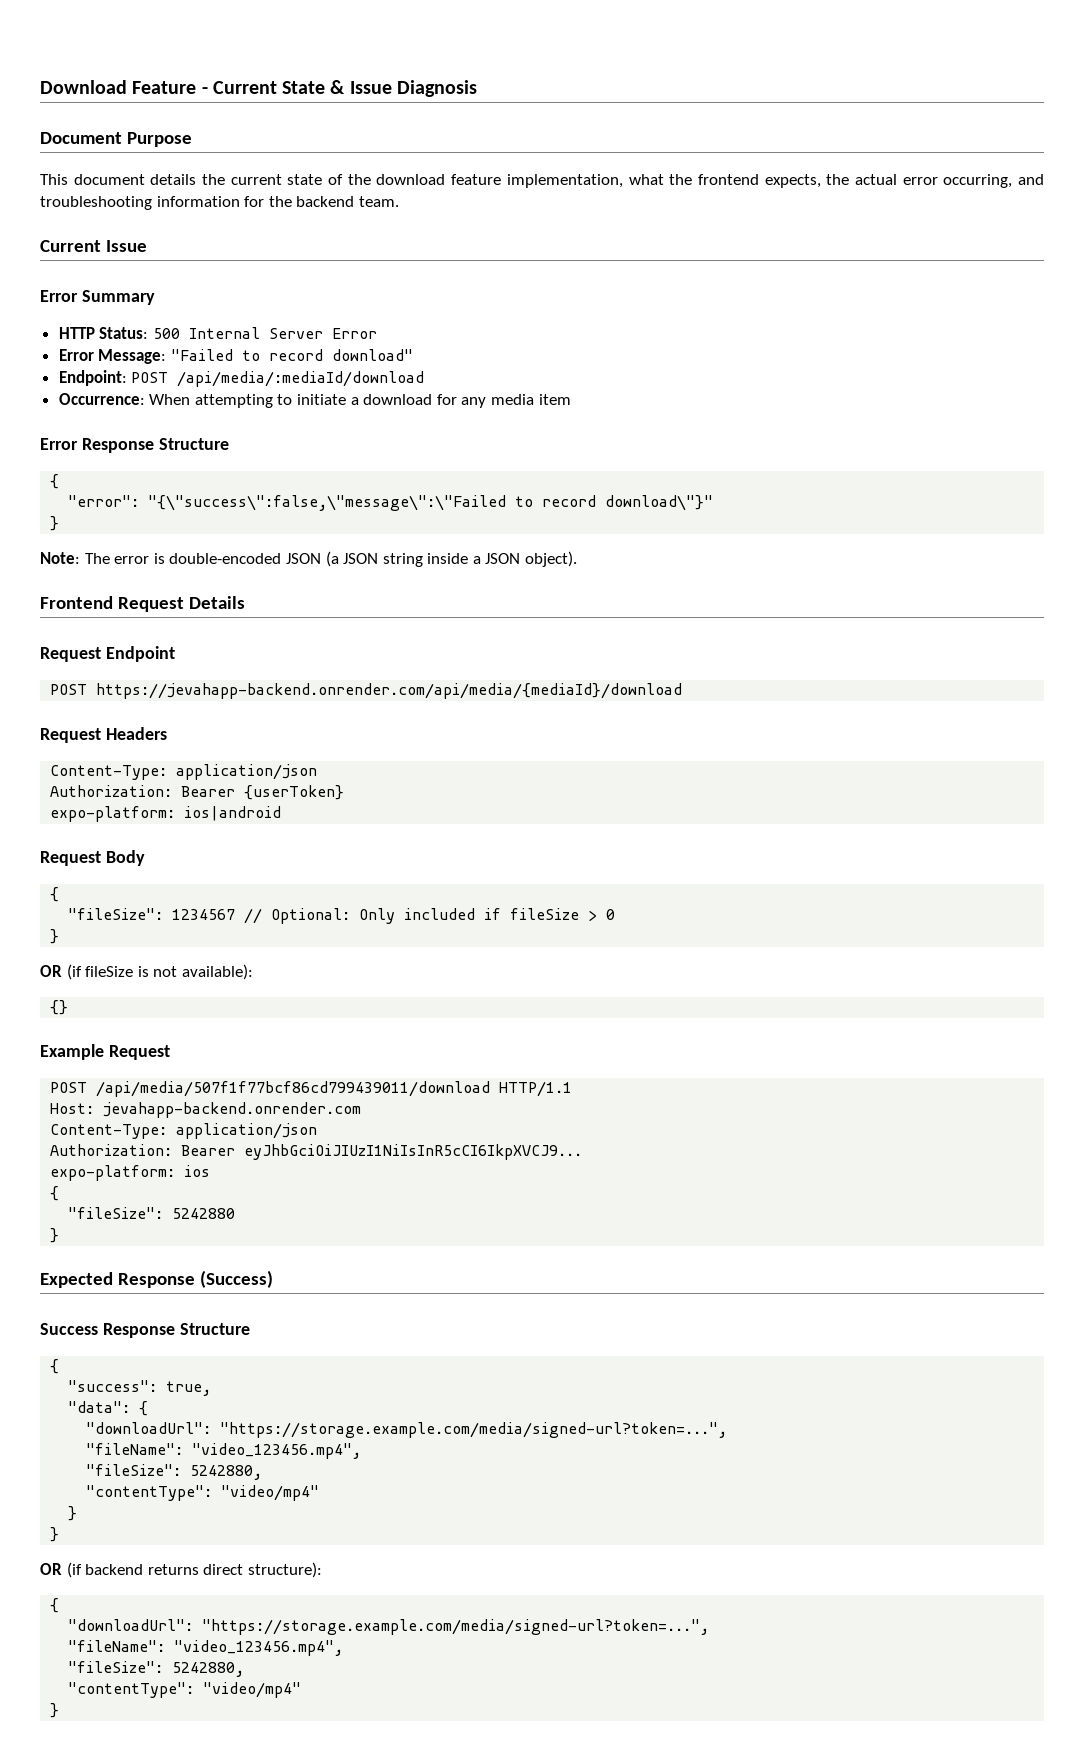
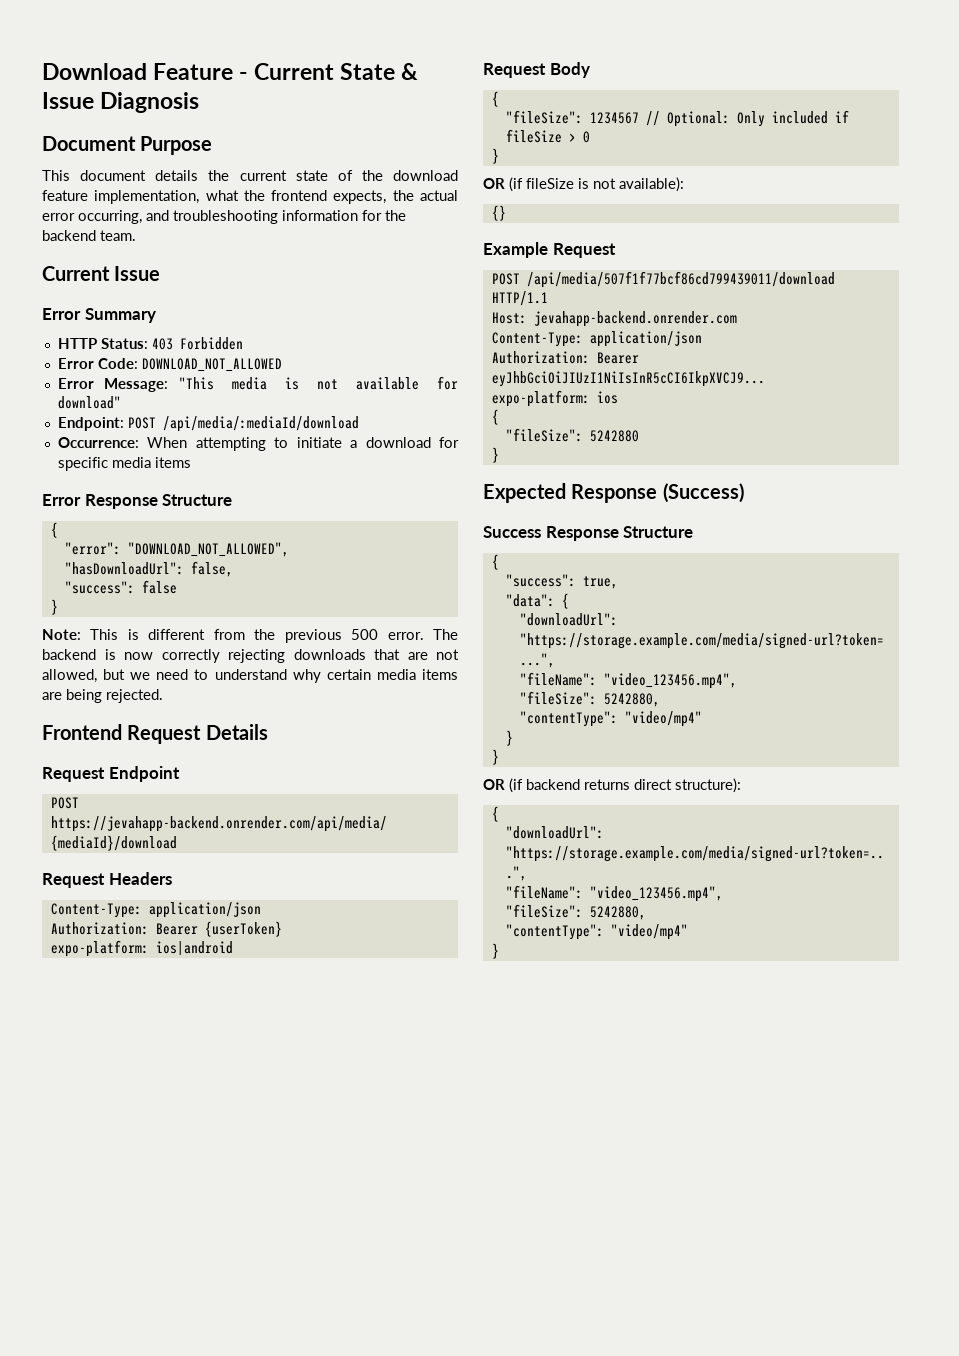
[152,327,377,339] 500 Internal Server Error -> [151,337,243,350] [57,358,282,372] 403 Forbidden // Error Code: DOWNLOAD_NOT_ALLOWED
[170,349,323,361] "Failed to record -> [178,376,459,390] "This media is not available for
[461,394,571,408] any media item -> [57,457,191,471] specific media items
[148,495,714,511] [50,516,60,531] [40,551,578,567] "{\"success\":false,\"message\":\"Failed to record download\"}" // } // Note: The error is double-encoded JSON (a JSON string inside a JSON object). -> [127,542,289,557] [64,561,233,577] [64,580,177,594] [50,599,58,615] [42,629,459,643] [42,649,459,663] [42,669,458,683] [42,689,163,703] "DOWNLOAD_NOT_ALLOWED", // "hasDownloadUrl": false, // "success": false // } // Note: This is different from the previous 500 error. The backend is now correctly rejecting downloads that are not allowed, but we need to understand why certain media items are being rejected.

